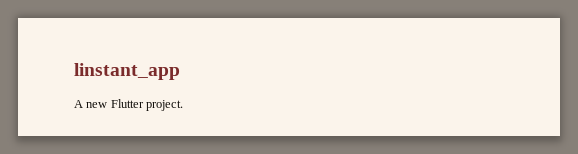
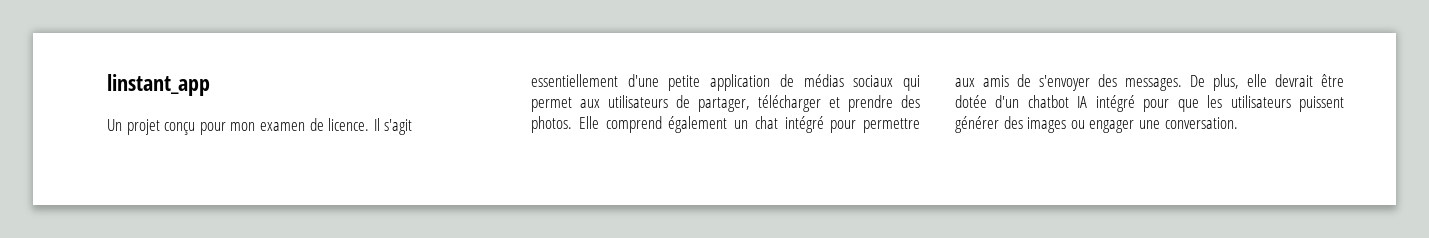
[74,99,184,111] A new Flutter project. -> [107,118,413,135] [531,74,920,91] [531,95,920,112] [531,116,920,133] [955,74,1344,91] [955,95,1344,112] [955,116,1238,133] Un projet conçu pour mon examen de licence. Il s'agit essentiellement d'une petite application de médias sociaux qui permet aux utilisateurs de partager, télécharger et prendre des photos. Elle comprend également un chat intégré pour permettre aux amis de s'envoyer des messages. De plus, elle devrait être dotée d'un chatbot IA intégré pour que les utilisateurs puissent générer des images ou engager une conversation.

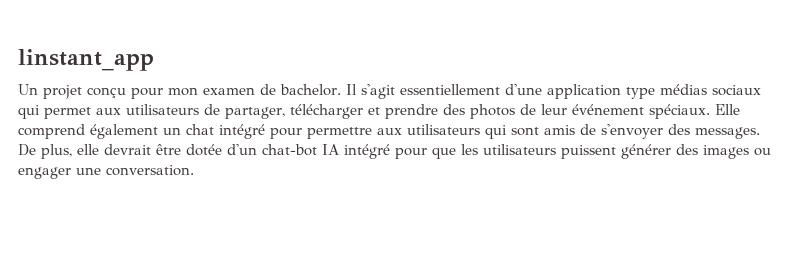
[328,118,370,131] licence. -> [280,84,341,96] bachelor.
[668,74,794,91] petite application de -> [546,84,655,99] application type
[531,116,572,133] photos. -> [470,104,710,119] photos de leur événement spéciaux.
(975, 82) none -> [407,124,539,139] utilisateurs qui sont
[1027,95,1069,108] chatbot -> [262,144,317,156] chat-bot

